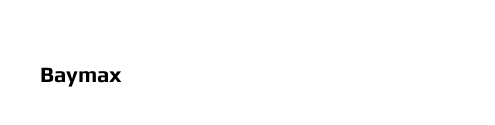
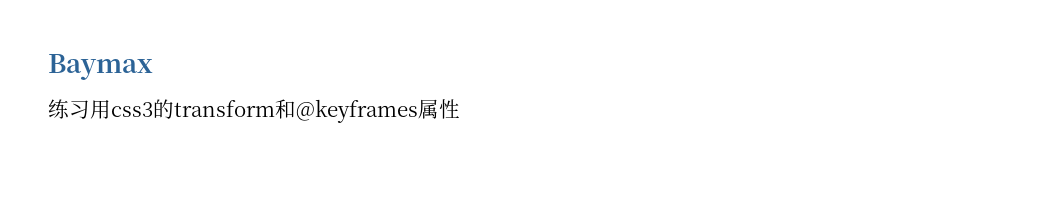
(122, 77) none -> [48,99,460,123] // 练习用css3的transform和@keyframes属性

